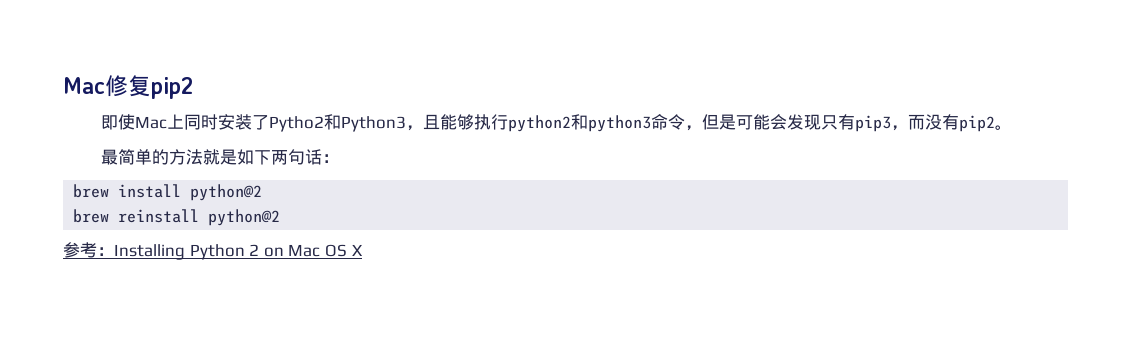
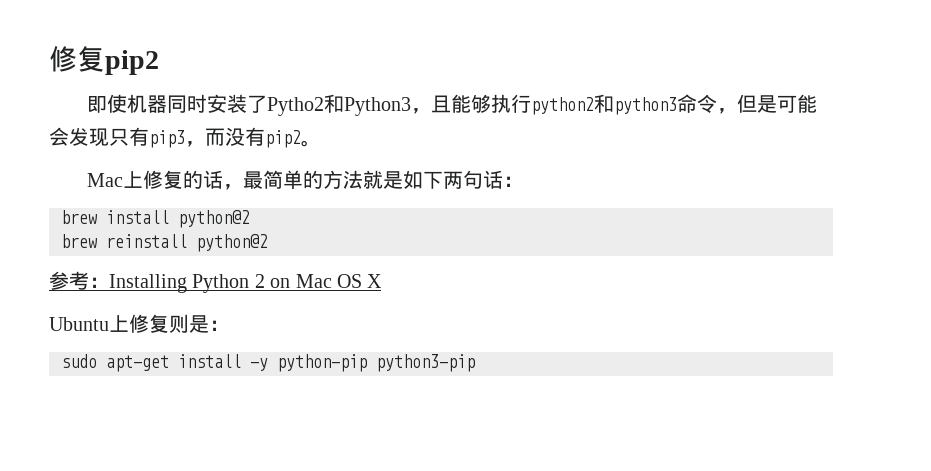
[63,77,105,94] Mac -> (49, 59) none
[135,114,185,129] Mac上 -> [126,94,167,113] 机器
(1013, 127) none -> [86,170,243,190] Mac上修复的话，
(363, 250) none -> [49,314,229,333] [61,354,475,372] // Ubuntu上修复则是： // sudo apt-get install -y python-pip python3-pip

